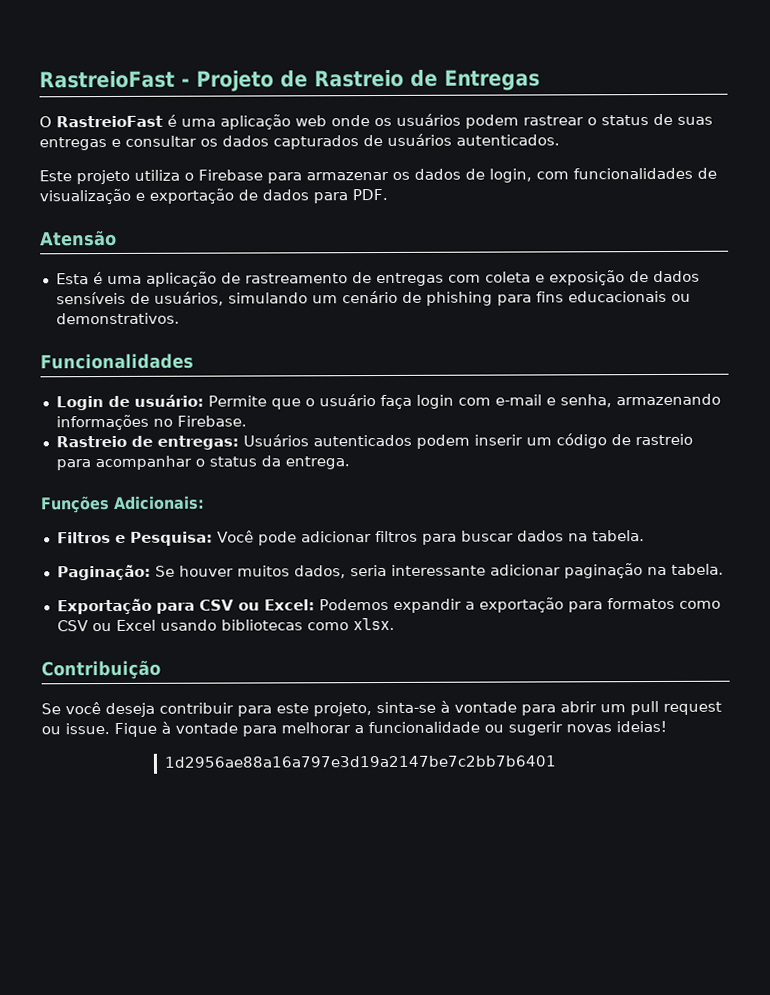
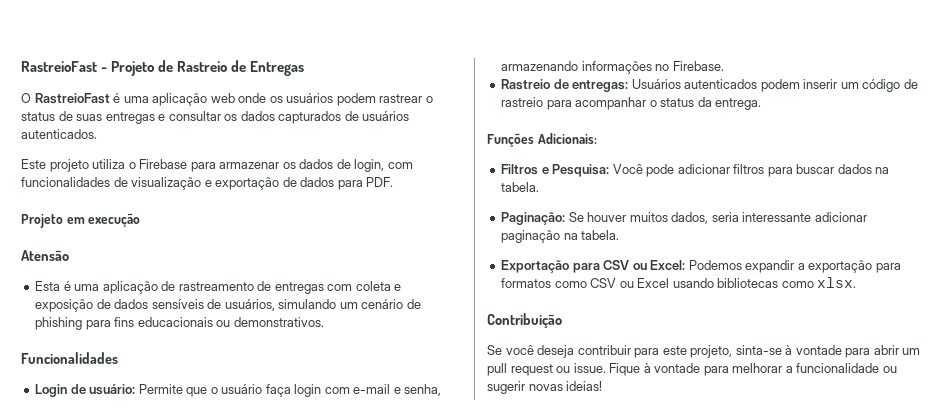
(388, 194) none -> [21,213,141,228] // Projeto em execução
[163,755,556,768] // 1d2956ae88a16a797e3d19a2147be7c2bb7b6401 -> (603, 386) none

